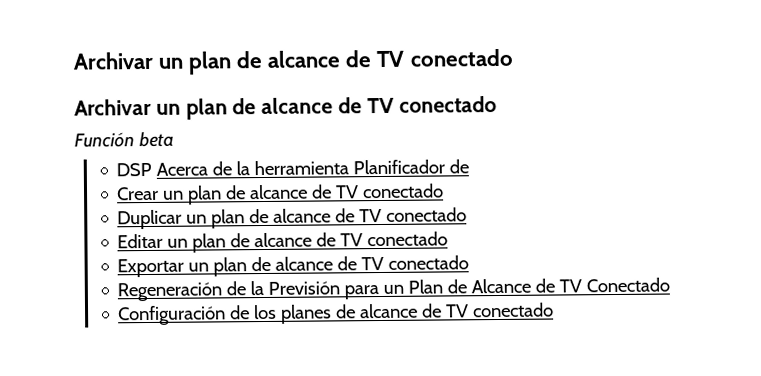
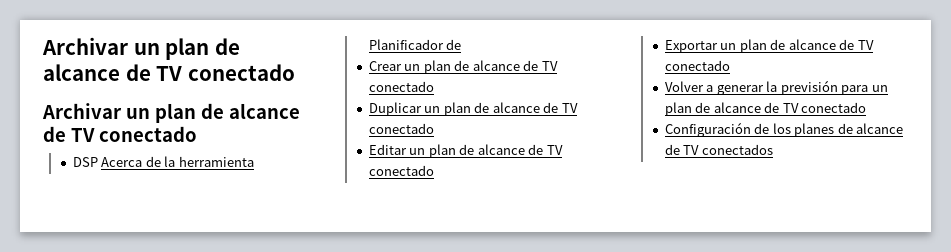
[74,131,174,148] // Función beta -> (197, 134) none
[117,277,671,302] Regeneración de la Previsión para un Plan de Alcance de TV Conectado -> [664,80,888,95] [664,102,867,116] Volver a generar la previsión para un plan de alcance de TV conectado
[472,302,555,318] conectado -> [701,144,773,155] conectados

